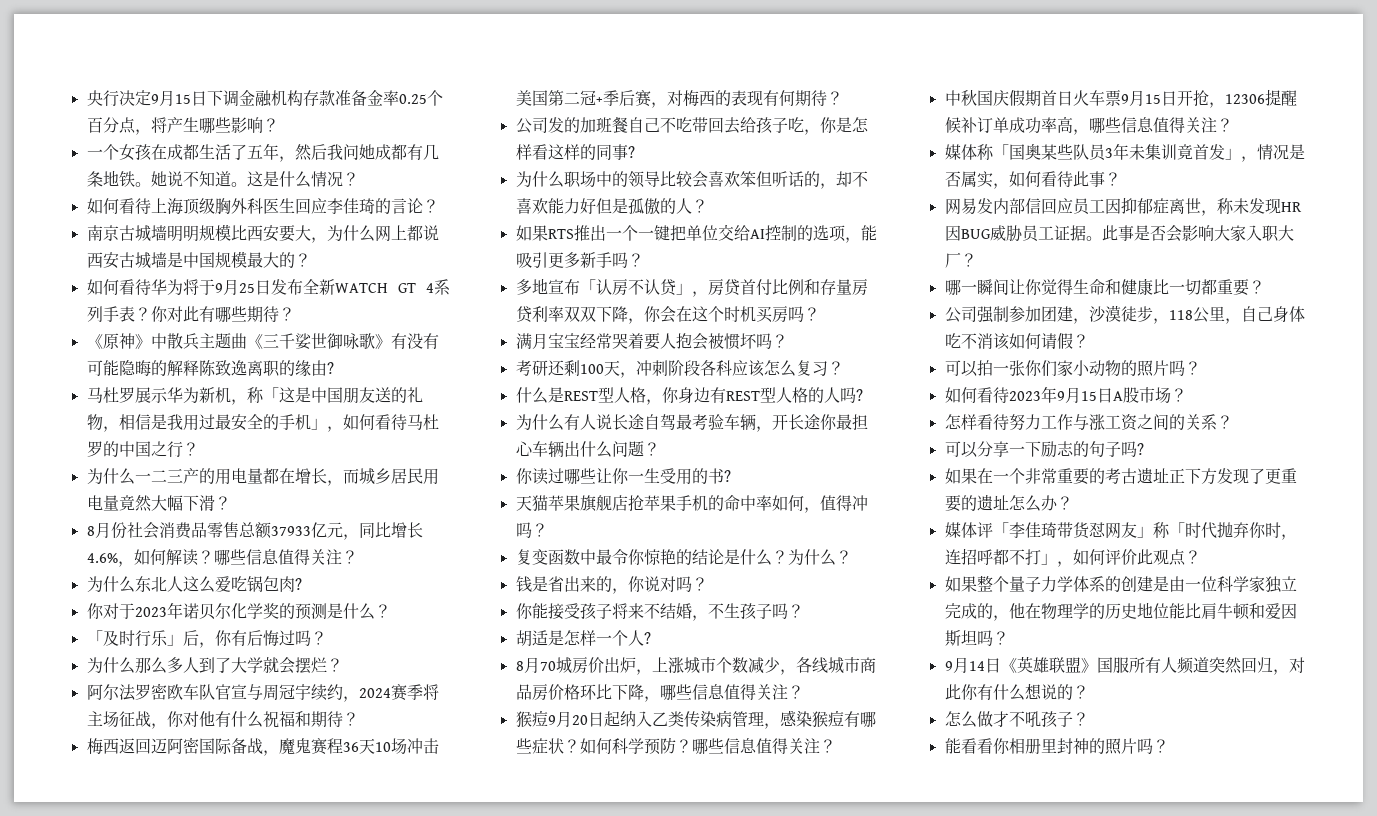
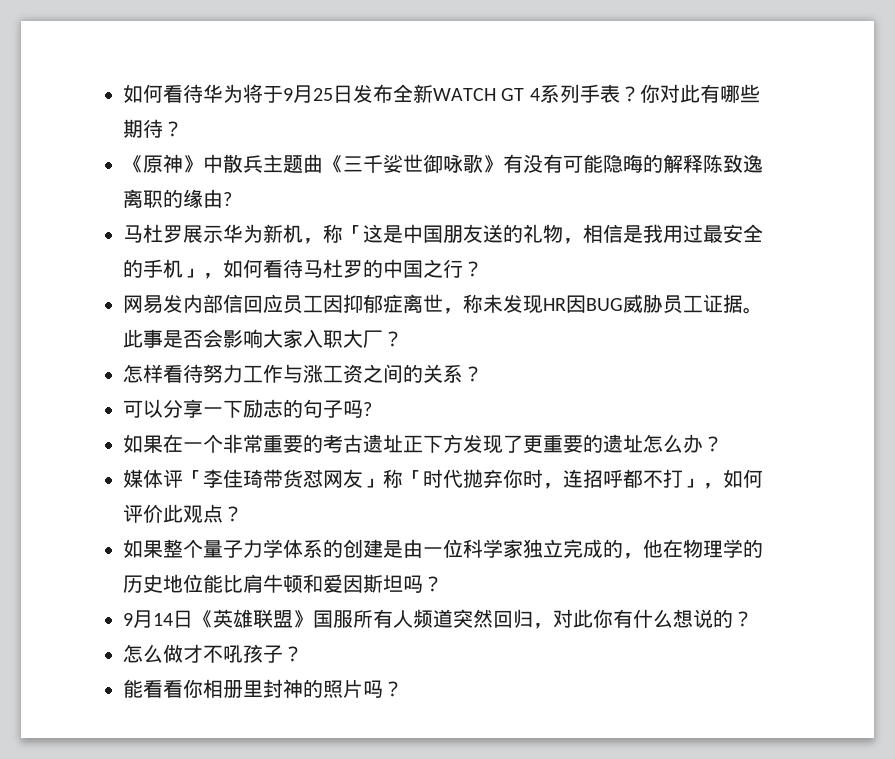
[86,90,443,107] [86,117,279,135] [86,143,439,162] [86,170,359,188] [86,198,439,215] [86,224,439,243] [86,251,311,269] 央行决定9月15日下调金融机构存款准备金率0.25个百分点，将产生哪些影响？ // 一个女孩在成都生活了五年，然后我问她成都有几条地铁。她说不知道。这是什么情况？ // 如何看待上海顶级胸外科医生回应李佳琦的言论？ // 南京古城墙明明规模比西安要大，为什么网上都说西安古城墙是中国规模最大的？ // -> (123, 93) none
[86,468,439,486] [86,495,231,512] [86,522,423,540] [86,549,358,567] [86,576,302,593] [86,602,391,620] [86,630,327,648] [86,657,343,674] [86,683,439,702] [86,711,359,729] [86,737,439,756] [515,90,843,108] [515,116,869,135] [515,144,635,160] [515,171,868,189] [515,198,708,215] [515,224,877,243] [515,252,644,269] [515,278,868,297] [515,306,820,324] [515,333,788,350] [515,360,844,378] [515,387,863,405] [515,414,868,432] [515,441,660,458] [515,468,731,485] [515,495,868,513] [515,522,548,538] [515,549,852,566] [515,576,708,594] [515,603,804,621] [515,630,651,646] [515,657,876,675] [515,684,804,702] [515,710,876,729] [515,737,836,755] [944,89,1297,108] [944,116,1233,135] [944,143,1305,162] [944,171,1121,189] // 为什么一二三产的用电量都在增长，而城乡居民用电量竟然大幅下滑？ // 8月份社会消费品零售总额37933亿元，同比增长4.6%，如何解读？哪些信息值得关注？ // 为什么东北人这么爱吃锅包肉? // 你对于2023年诺贝尔化学奖的预测是什么？ // 「及时行乐」后，你有后悔过吗？ // 为什么那么多人到了大学就会摆烂？ // 阿尔法罗密欧车队官宣与周冠宇续约，2024赛季将主场征战，你对他有什么祝福和期待？ // 梅西返回迈阿密国际备战，魔鬼赛程36天10场冲击美国第二冠+季后赛，对梅西的表现有何期待？ // 公司发的加班餐自己不吃带回去给孩子吃，你是怎样看这样的同事? // 为什么职场中的领导比较会喜欢笨但听话的，却不喜欢能力好但是孤傲的人？ // 如果RTS推出一个一键把单位交给AI控制的选项，能吸引更多新手吗？ // 多地宣布「认房不认贷」，房贷首付比例和存量房贷利率双双下降，你会在这个时机买房吗？ // 满月宝宝经常哭着要人抱会被惯坏吗？ // 考研还剩100天，冲刺阶段各科应该怎么复习？ // 什么是REST型人格，你身边有REST型人格的人吗? // 为什么有人说长途自驾最考验车辆，开长途你最担心车辆出什么问题？ // 你读过哪些让你一生受用的书? // 天猫苹果旗舰店抢苹果手机的命中率如何，值得冲吗？ // 复变函数中最令你惊艳的结论是什么？为什么？ // 钱是省出来的，你说对吗？ // 你能接受孩子将来不结婚，不生孩子吗？ // 胡适是怎样一个人? // 8月70城房价出炉，上涨城市个数减少，各线城市商品房价格环比下降，哪些信息值得关注？ // 猴痘9月20日起纳入乙类传染病管理，感染猴痘有哪些症状？如何科学预防？哪些信息值得关注？ // 中秋国庆假期首日火车票9月15日开抢，12306提醒候补订单成功率高，哪些信息值得关注？ // 媒体称「国奥某些队员3年未集训竟首发」，情况是否属实，如何看待此事？ -> (483, 269) none
[944,278,1265,296] [944,305,1305,324] [944,333,1089,350] [944,360,1201,377] [944,386,1187,403] // 哪一瞬间让你觉得生命和健康比一切都重要？ // 公司强制参加团建，沙漠徒步，118公里，自己身体吃不消该如何请假？ // 可以拍一张你们家小动物的照片吗？ // 如何看待2023年9月15日A股市场？ -> (403, 339) none

